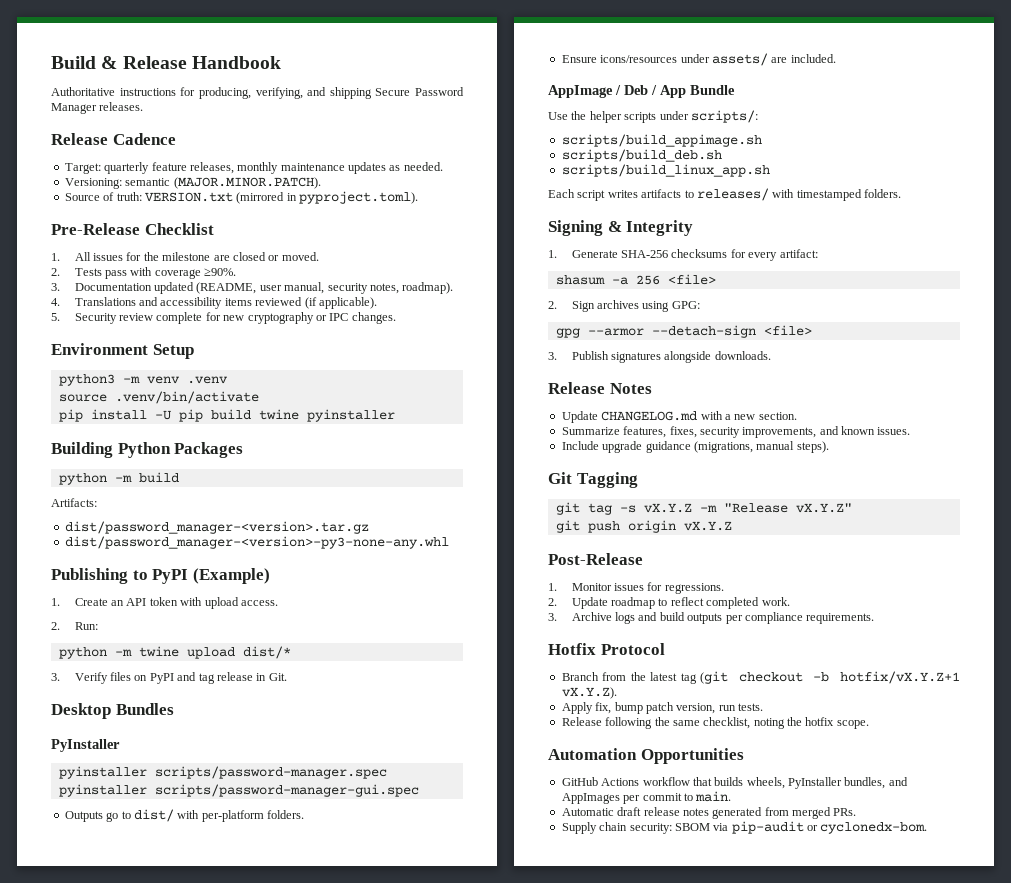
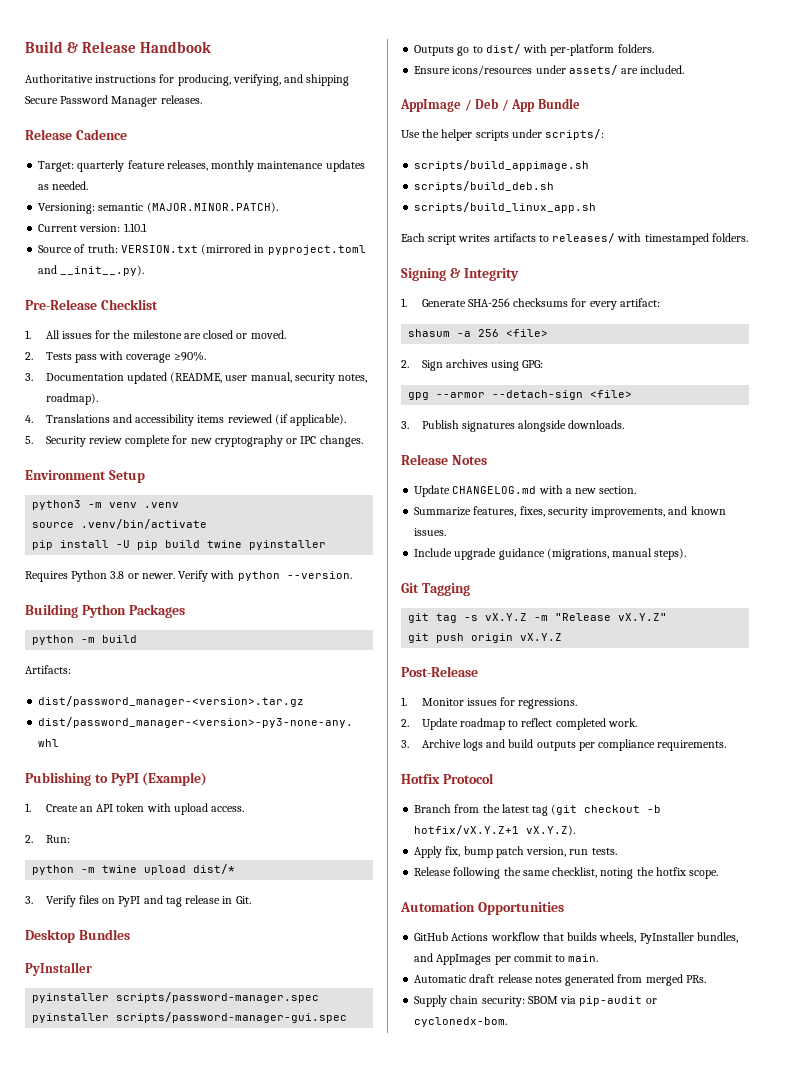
(321, 183) none -> [38,223,147,232] // Current version: 1.10.1
[299,191,418,204] pyproject.toml). -> [267,245,366,255] [38,265,145,276] pyproject.toml and __init__.py).
(395, 415) none -> [25,570,352,582] // Requires Python 3.8 or newer. Verify with python --version.

